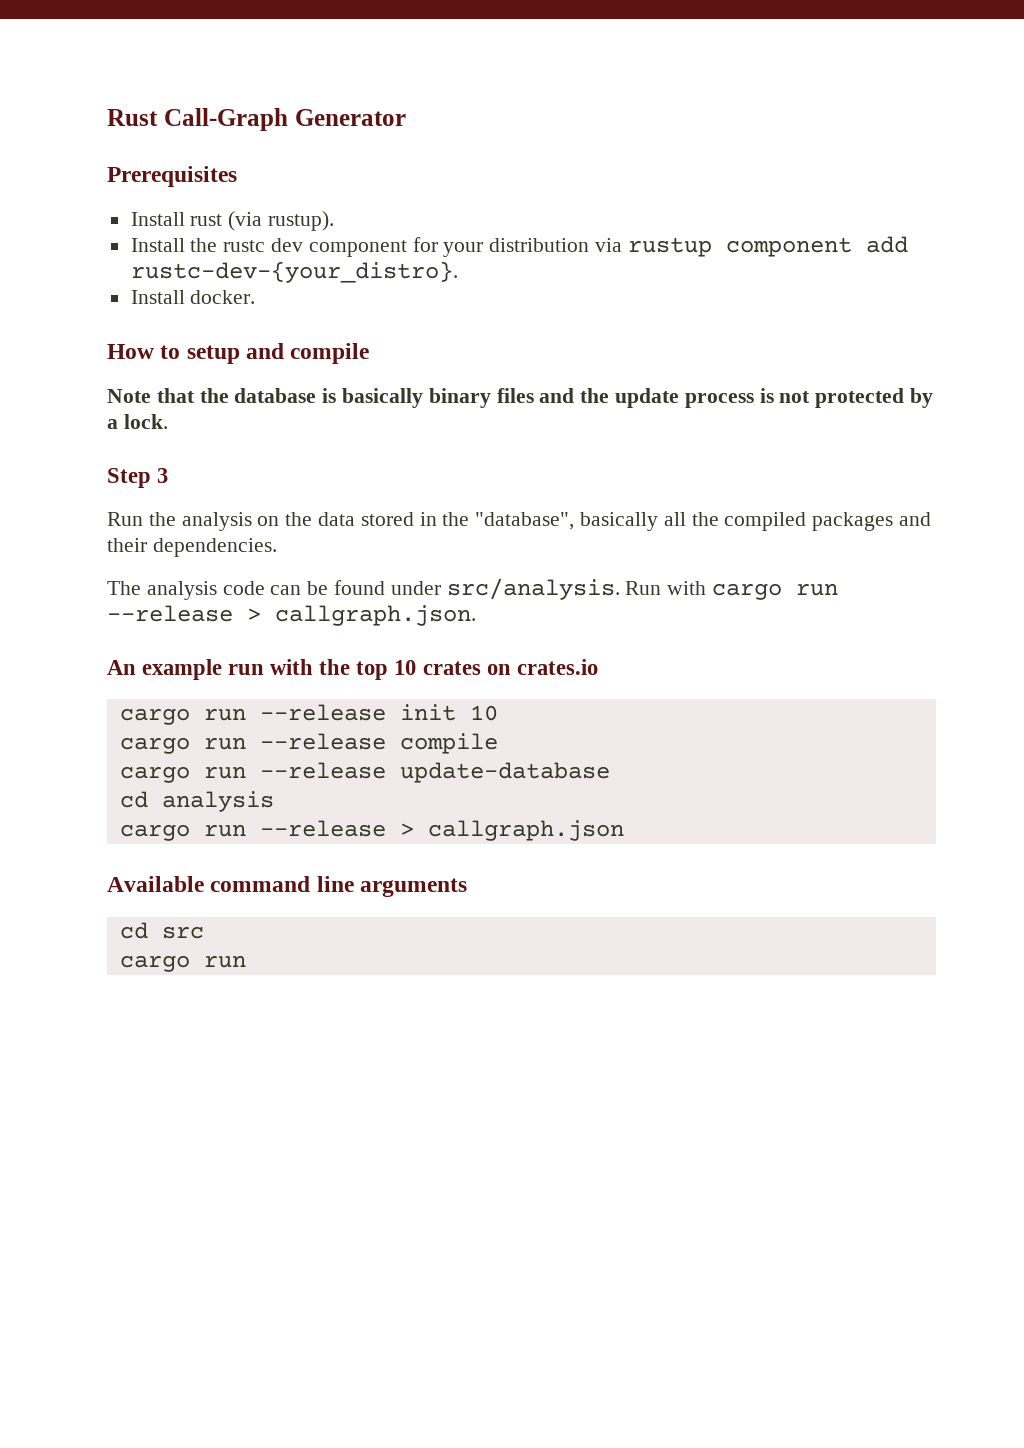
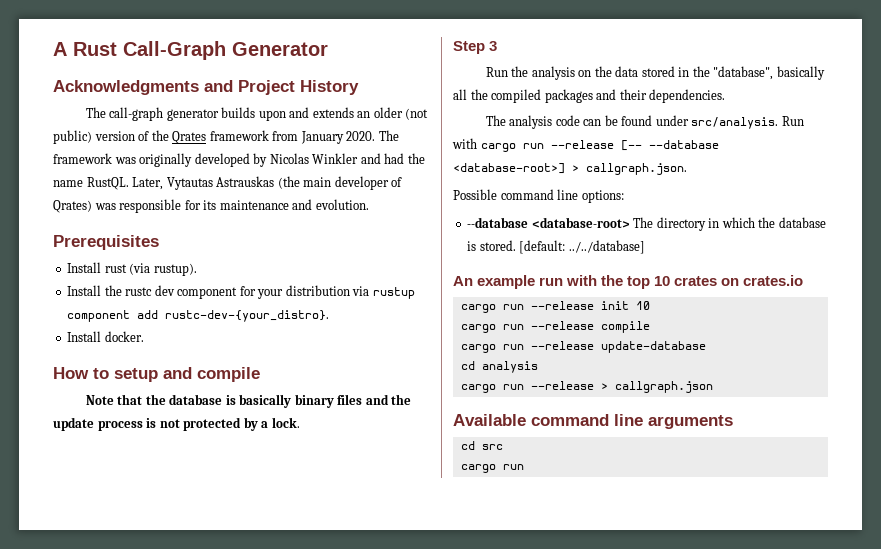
(107, 117) none -> [53,42,67,56] A
(406, 117) none -> [53,80,359,95] [85,107,429,121] [53,130,399,144] [53,153,425,167] [53,176,403,190] [53,199,369,213] // Acknowledgments and Project History // The call-graph generator builds upon and extends an older (not public) version of the Qrates framework from January 2020. The framework was originally developed by Nicolas Winkler and had the name RustQL. Later, Vytautas Astrauskas (the main developer of Qrates) was responsible for its maintenance and evolution.
(233, 613) none -> [620,140,719,151] [453,163,565,174] [-- --database <database-root>]
(476, 615) none -> [453,189,624,203] [467,217,826,231] [467,240,645,254] // Possible command line options: // --database <database-root> The directory in which the database is stored. [default: ../../database]

